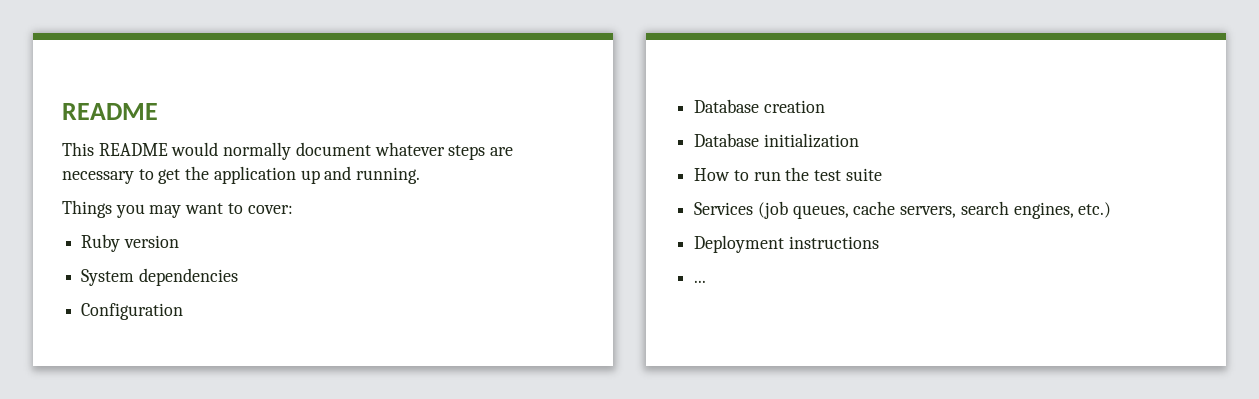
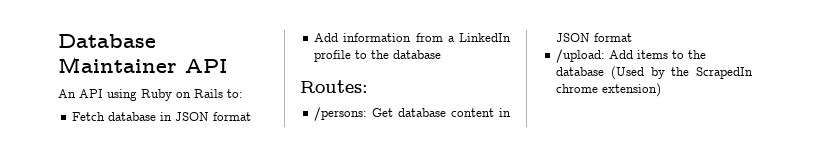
[62,103,158,120] [62,142,514,160] [62,166,421,184] [62,200,293,218] [81,234,179,252] [81,268,238,286] [81,303,184,320] [694,99,825,113] [694,133,859,148] [694,167,882,181] [694,201,1112,219] [694,235,879,253] [694,280,707,283] README // This README would normally document whatever steps are necessary to get the application up and running. // Things you may want to cover: // Ruby version // System dependencies // Configuration // Database creation // Database initialization // How to run the test suite // Services (job queues, cache servers, search engines, etc.) // Deployment instructions // ... -> [58,34,156,48] [58,57,227,73] [58,89,243,101] [72,112,252,121] [314,33,511,42] [314,50,442,62] [300,80,368,93] [314,107,511,121] [556,33,633,42] [556,49,707,63] [556,66,753,80] [556,83,662,97] Database Maintainer API // An API using Ruby on Rails to: // Fetch database in JSON format // Add information from a LinkedIn profile to the database // Routes: // /persons: Get database content in JSON format // /upload: Add items to the database (Used by the ScrapedIn chrome extension)

